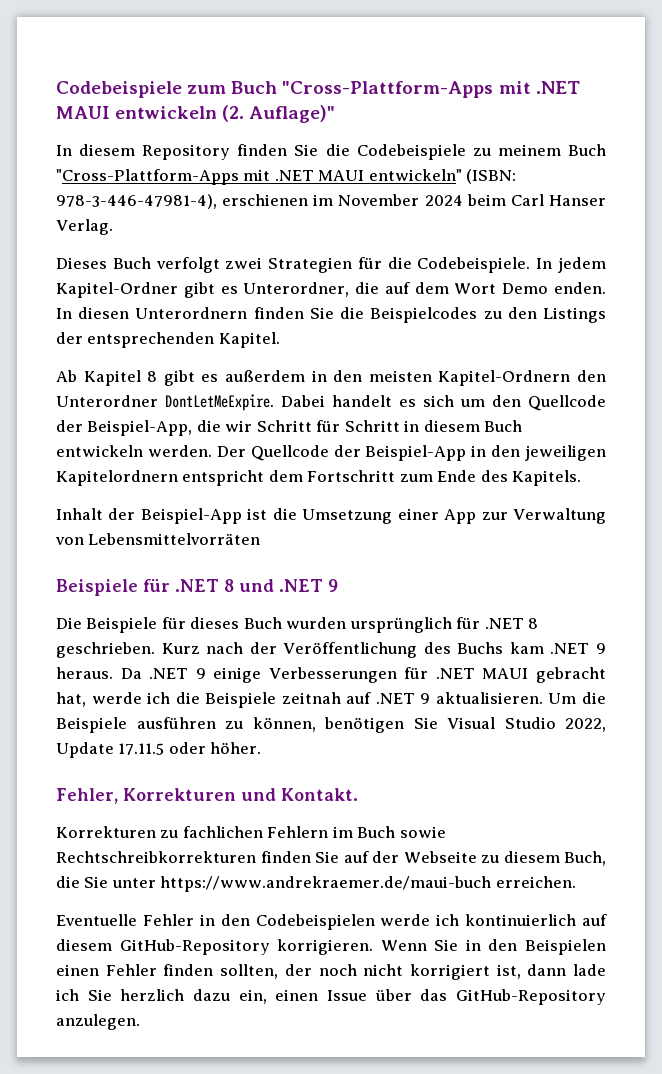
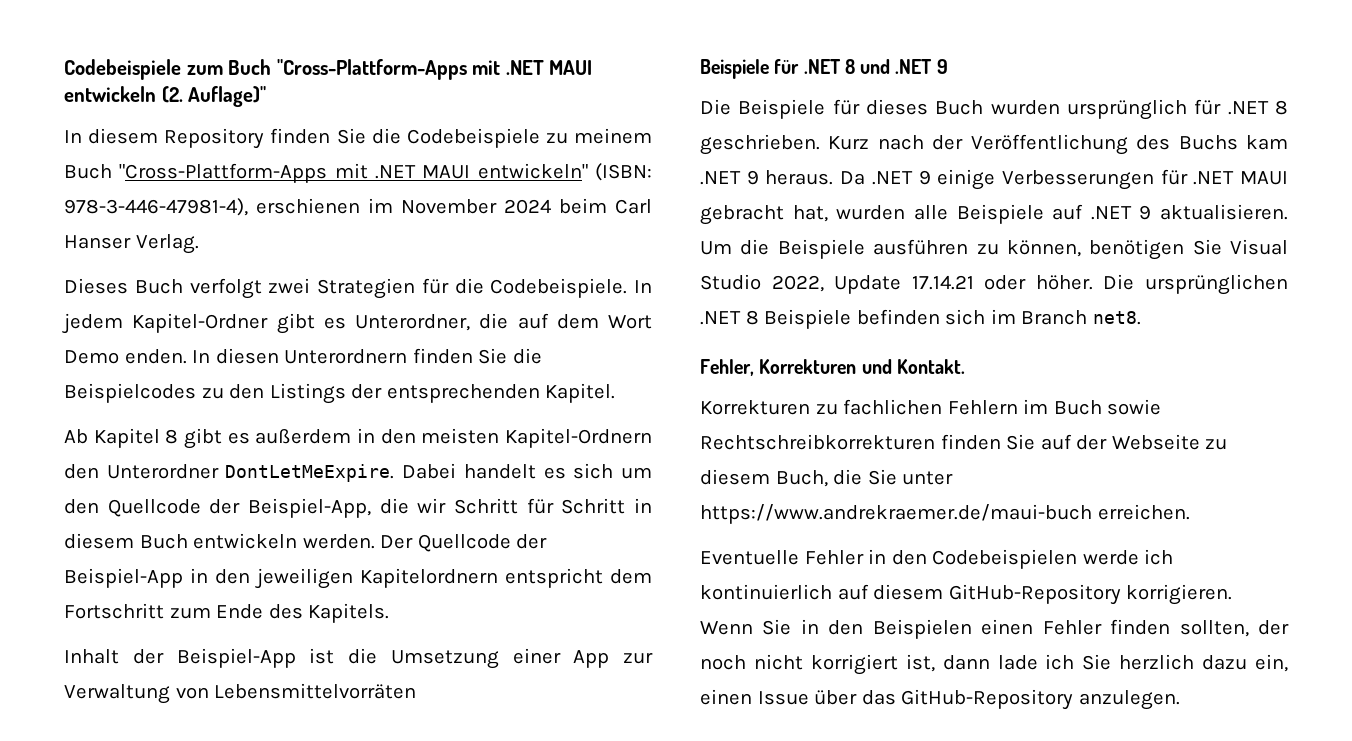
[91,692,341,708] werde ich die Beispiele zeitnah -> [836,204,1044,224] wurden alle Beispiele
[118,743,165,755] 17.11.5 -> [911,275,974,290] 17.14.21
(262, 748) none -> [1103,274,1288,295] [700,309,1141,329] Die ursprünglichen .NET 8 Beispiele befinden sich im Branch net8.

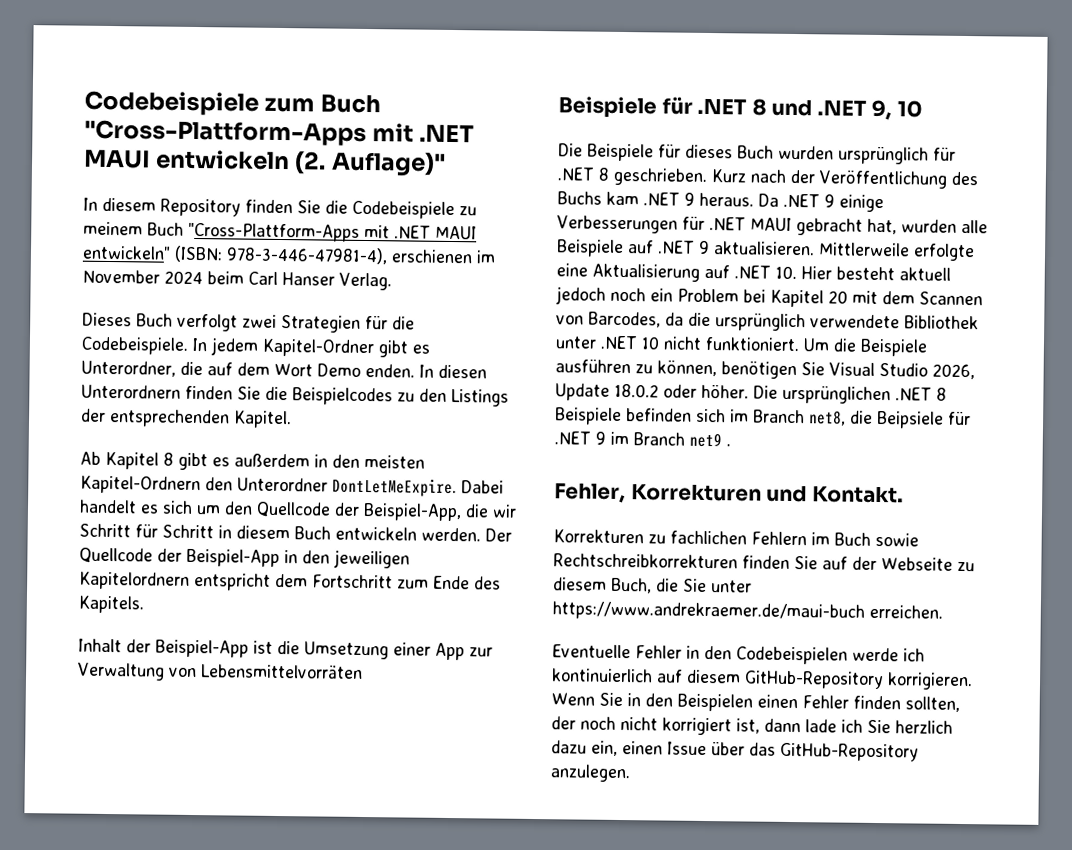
[936,59,948,74] 9 -> [871,99,923,121] 9, 10
(1288, 212) none -> [819,242,975,262] [556,263,951,282] [555,286,983,308] [556,311,979,332] [555,335,800,352] Mittlerweile erfolgte eine Aktualisierung auf .NET 10. Hier besteht aktuell jedoch noch ein Problem bei Kapitel 20 mit dem Scannen von Barcodes, da die ursprünglich verwendete Bibliothek unter .NET 10 nicht funktioniert.
[771,275,974,294] 2022, Update 17.14.21 -> [932,363,975,380] [555,383,659,401] 2026, Update 18.0.2
[1092,311,1141,325] net8. -> [809,410,971,429] [554,431,731,448] net8, die Beipsiele für .NET 9 im Branch net9 .

